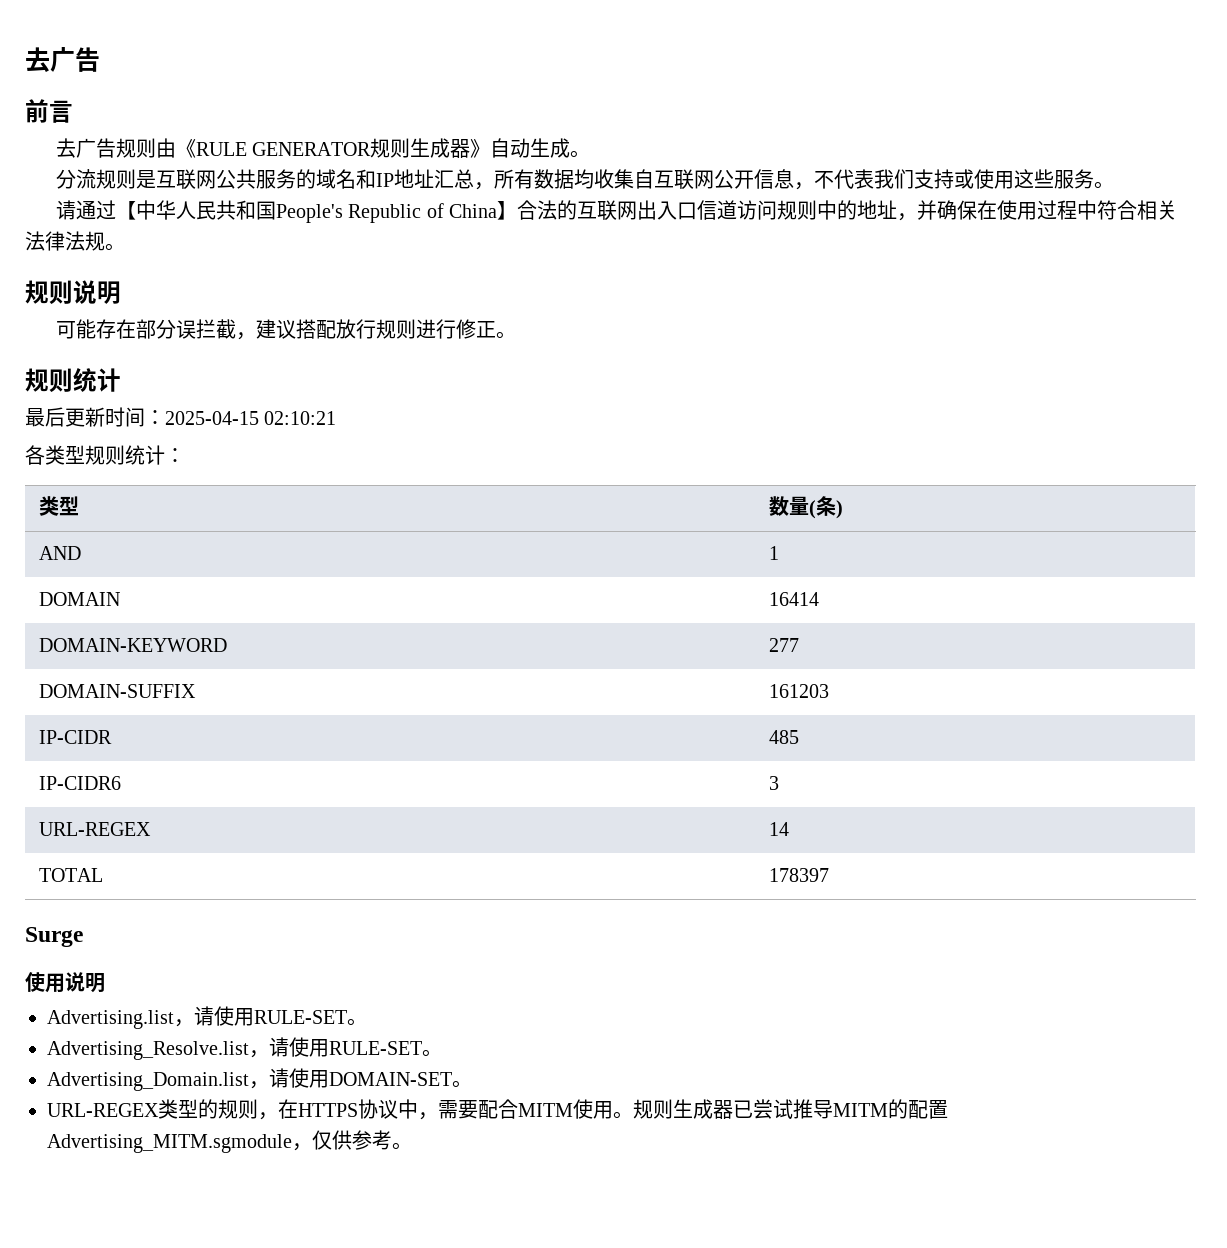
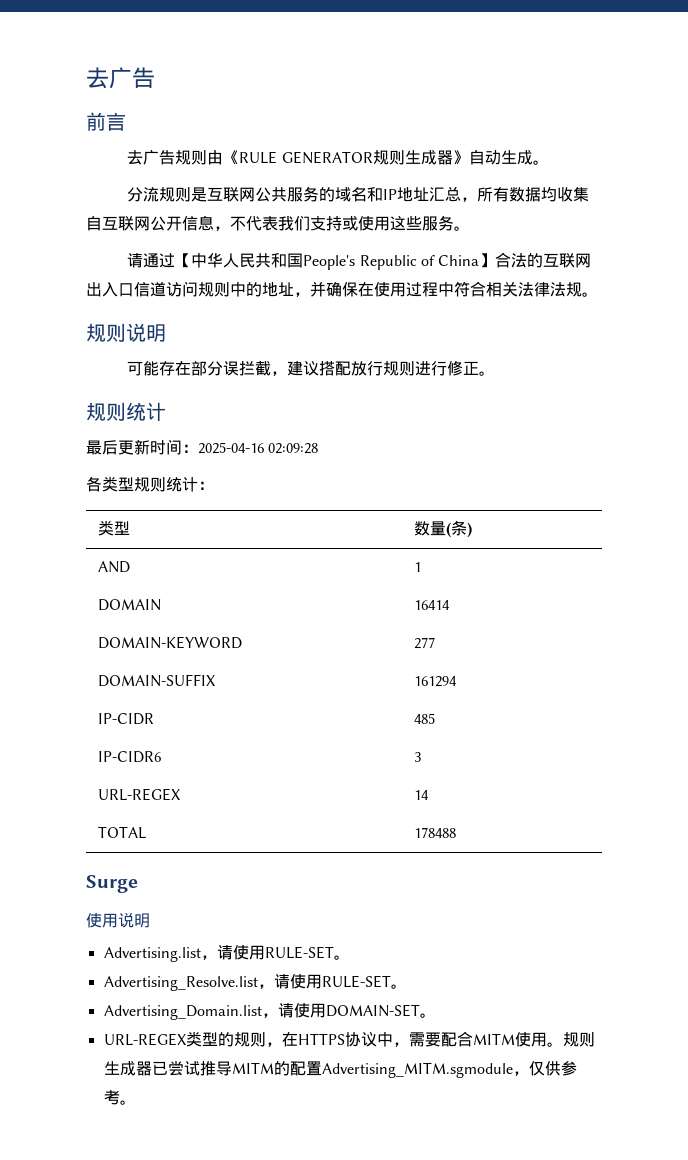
[165,411,337,425] 2025-04-15 02:10:21 -> [198,442,319,454] 2025-04-16 02:09:28
[768,684,829,698] 161203 -> [414,676,458,687] 161294
[768,868,829,882] 178397 -> [414,827,457,838] 178488

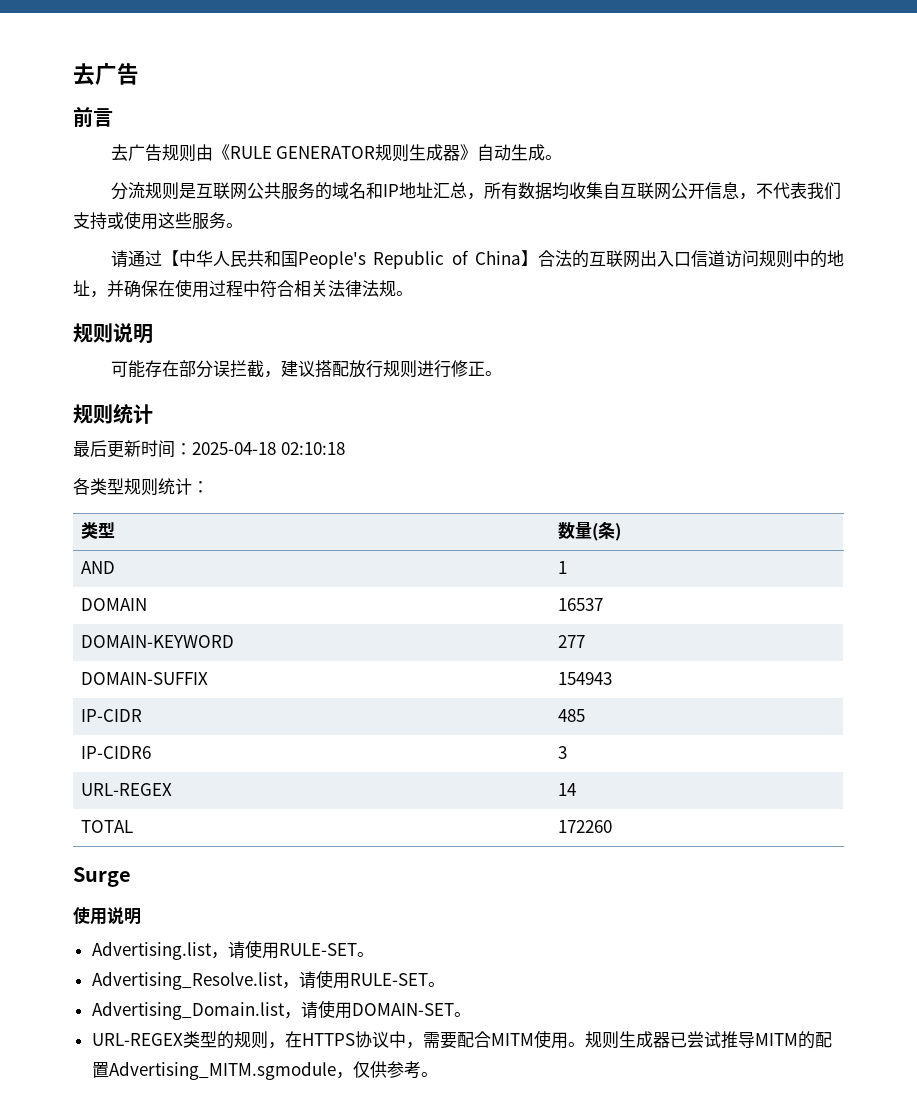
[198,442,319,454] 2025-04-16 02:09:28 -> [192,442,345,455] 2025-04-18 02:10:18
[414,600,451,610] 16414 -> [558,598,604,611] 16537
[414,676,458,687] 161294 -> [558,672,613,685] 154943
[414,827,457,838] 178488 -> [558,820,613,833] 172260

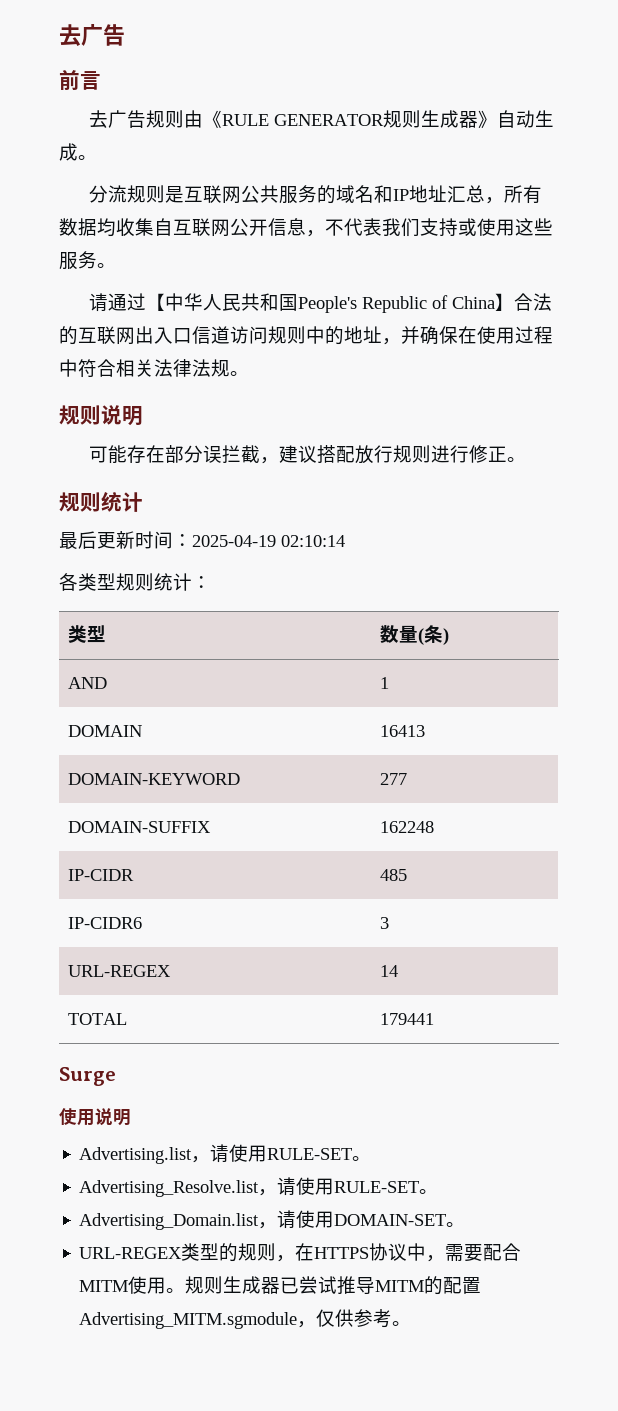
[192,442,345,455] 2025-04-18 02:10:18 -> [192,535,345,547] 2025-04-19 02:10:14
[558,598,604,611] 16537 -> [379,725,425,737] 16413
[558,672,613,685] 154943 -> [379,821,434,833] 162248
[558,820,613,833] 172260 -> [379,1013,434,1025] 179441

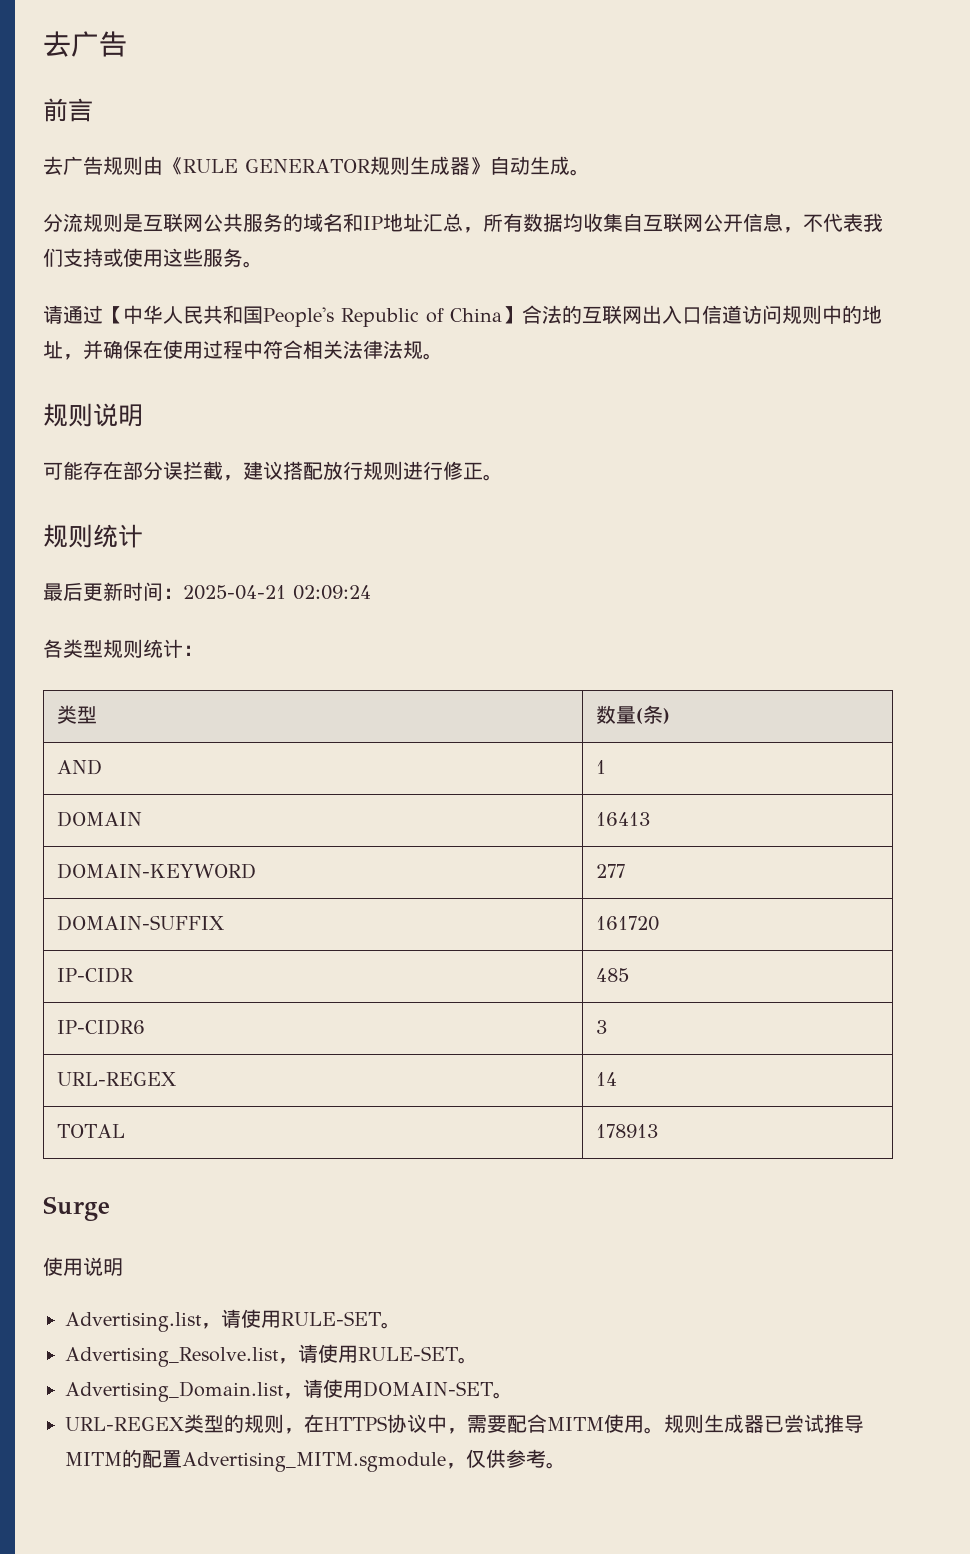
[192,535,345,547] 2025-04-19 02:10:14 -> [183,585,371,600] 2025-04-21 02:09:24
[379,821,434,833] 162248 -> [596,916,660,931] 161720
[379,1013,434,1025] 179441 -> [596,1124,659,1138] 178913

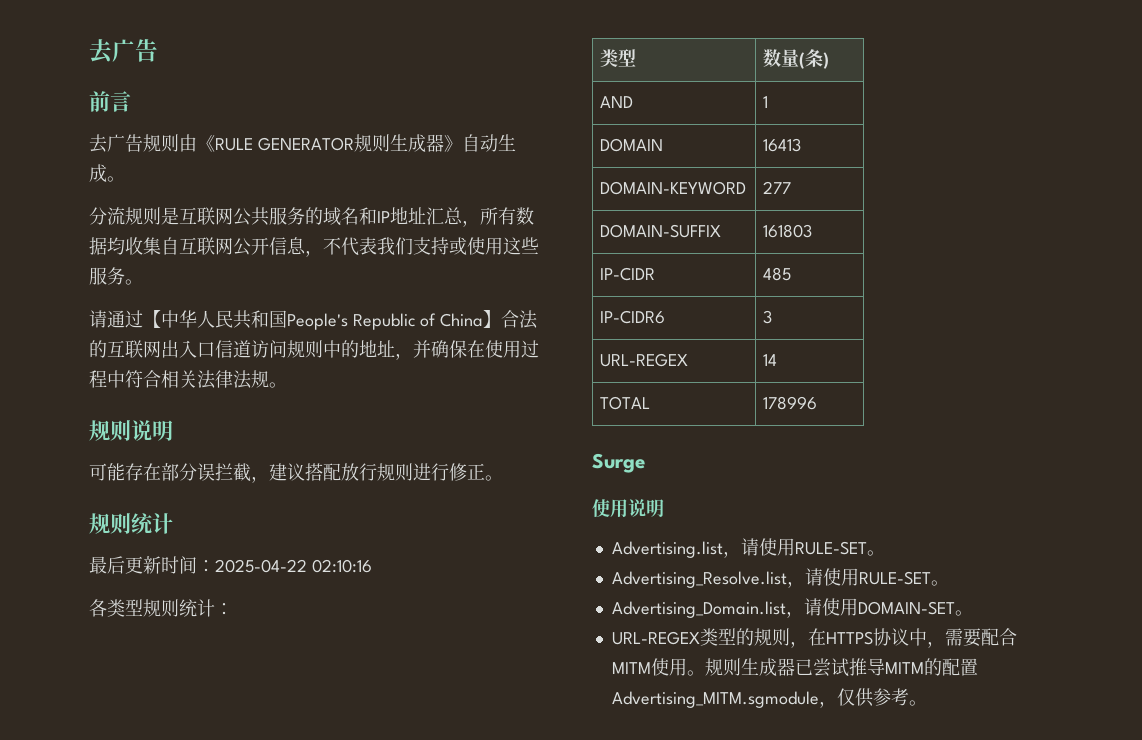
[183,585,371,600] 2025-04-21 02:09:24 -> [215,559,372,573] 2025-04-22 02:10:16
[596,916,660,931] 161720 -> [763,224,813,238] 161803
[596,1124,659,1138] 178913 -> [763,396,818,410] 178996

